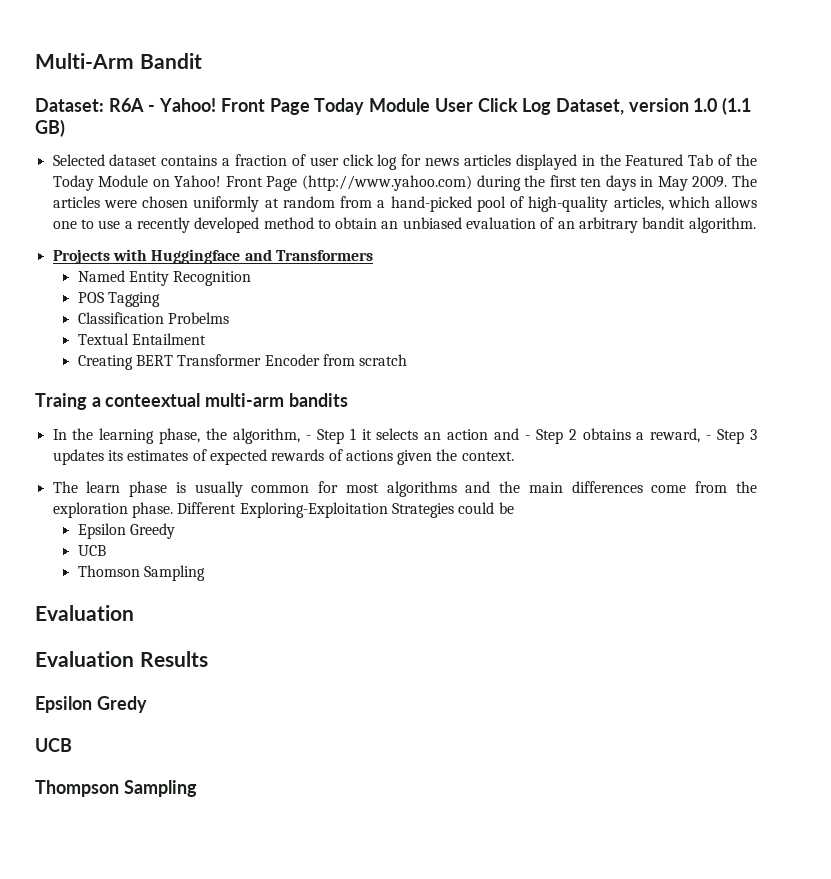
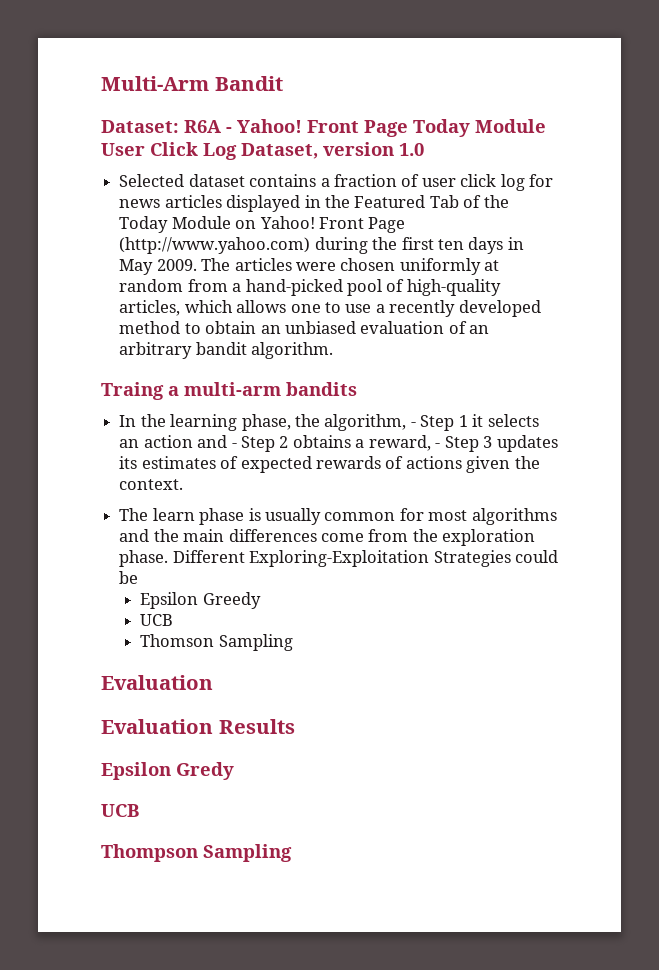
[722,97,752,115] [35,119,65,137] (1.1 GB) -> (424, 149) none
[52,249,373,264] [77,270,252,286] [77,292,160,307] [77,312,229,324] [77,333,206,345] [77,354,408,370] // Projects with Huggingface and Transformers // Named Entity Recognition // POS Tagging // Classification Probelms // Textual Entailment // Creating BERT Transformer Encoder from scratch -> (334, 350) none
[105,393,201,407] conteextual -> (179, 391) none

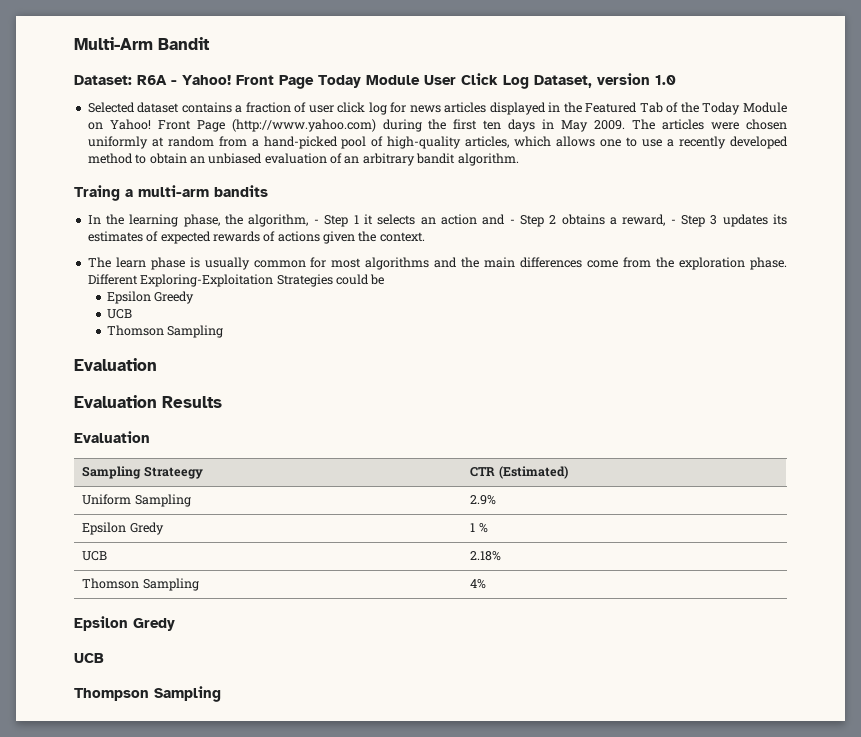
(295, 726) none -> [74,431,150,443] [82,466,203,479] [470,466,568,479] [82,494,191,507] [470,495,497,505] [82,522,164,535] [470,523,488,533] [82,551,108,561] [470,551,502,561] [82,578,199,591] [470,579,487,589] // Evaluation // Sampling Strateegy | CTR (Estimated) // Uniform Sampling | 2.9% // Epsilon Gredy | 1 % // UCB | 2.18% // Thomson Sampling | 4%

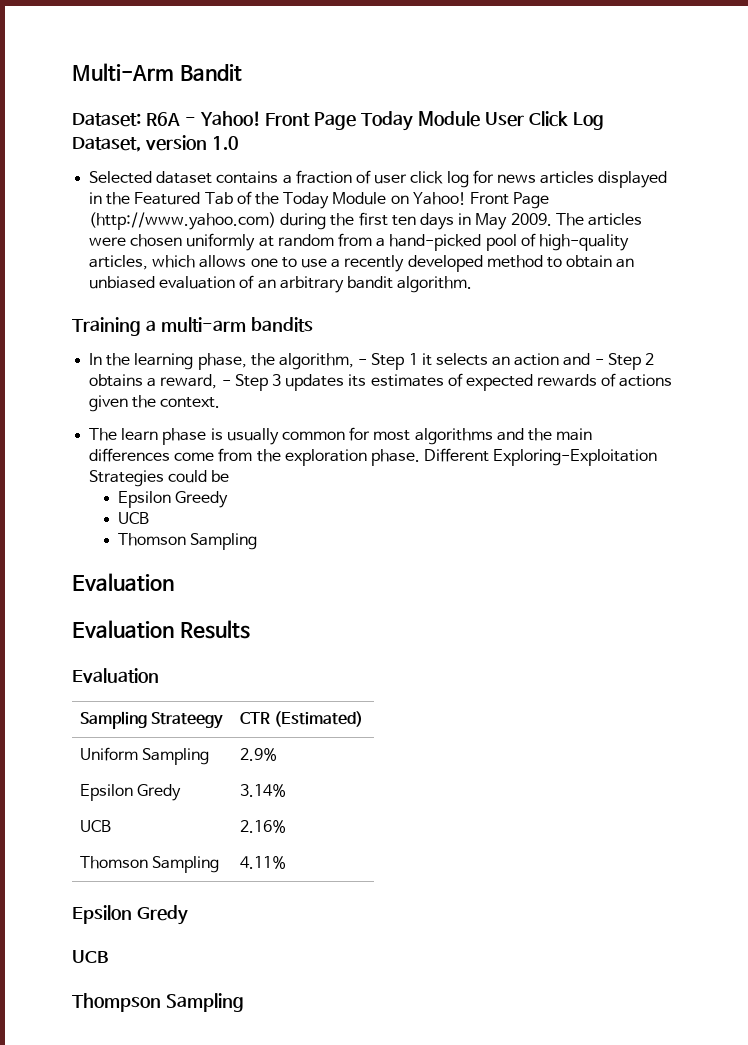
[74,185,120,201] Traing -> [72,317,141,336] Training
[470,523,488,533] 1 % -> [239,784,286,797] 3.14%
[470,551,502,561] 2.18% -> [239,820,286,833] 2.16%
[470,579,487,589] 4% -> [239,856,286,869] 4.11%

